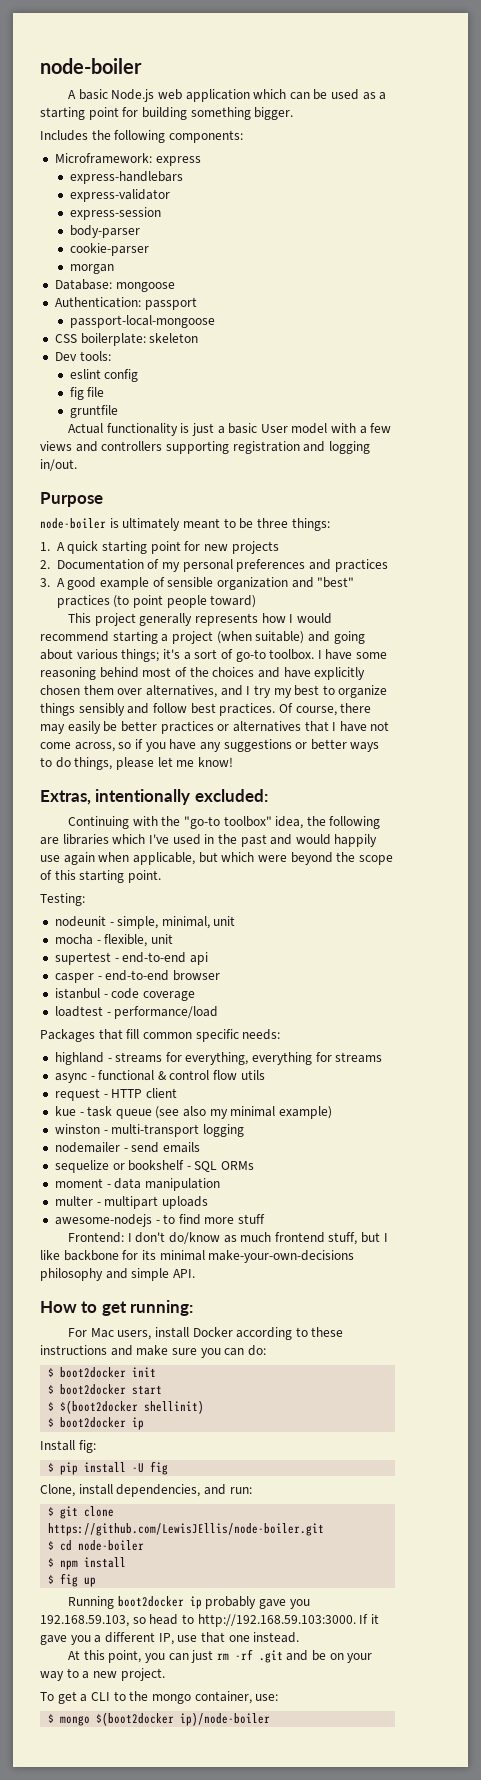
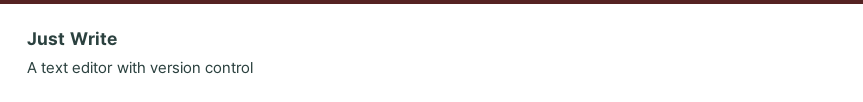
[40,58,142,74] [67,89,387,102] [40,107,294,120] [40,130,243,143] [54,153,201,166] [69,171,183,184] [69,189,170,202] [69,207,161,220] [69,225,140,238] [69,243,149,256] [69,264,114,274] [54,279,175,292] [54,297,197,310] [69,315,215,328] [54,333,199,346] [54,351,111,361] [69,369,139,382] [69,387,105,400] [69,405,118,418] [67,423,392,436] [40,441,370,454] [40,459,77,471] [40,492,103,507] [40,518,330,531] [40,541,279,554] [40,559,388,572] [40,577,355,590] [56,595,257,608] [67,613,332,626] [40,631,365,644] [40,649,388,662] [40,667,366,680] [40,685,388,698] [40,703,372,716] [40,721,390,734] [40,739,380,752] [40,757,233,770] [40,789,268,805] [67,816,381,829] [40,834,378,847] [40,852,393,865] [40,870,161,883] [40,893,85,906] [54,916,236,929] [54,934,173,947] [54,952,208,965] [54,970,220,983] [54,988,195,1001] [54,1006,219,1019] [40,1029,281,1042] [54,1052,383,1065] [54,1070,265,1083] [54,1088,177,1101] [54,1106,333,1119] [54,1124,244,1137] [54,1142,200,1153] [54,1160,255,1173] [54,1178,220,1191] [54,1196,208,1209] [54,1214,266,1227] [67,1232,388,1245] [40,1250,355,1263] [40,1268,195,1281] [40,1300,194,1316] [67,1327,344,1340] [40,1345,266,1358] [48,1367,157,1378] [48,1384,163,1395] [48,1400,205,1414] [48,1417,145,1430] [40,1440,96,1453] [48,1461,169,1475] [40,1484,252,1497] [48,1506,115,1519] [48,1523,325,1536] [48,1540,145,1551] [48,1557,127,1570] [48,1573,97,1587] [67,1596,310,1609] [40,1614,379,1627] [40,1632,300,1645] [67,1649,373,1663] [40,1668,165,1681] [40,1691,279,1704] [48,1712,271,1726] node-boiler // A basic Node.js web application which can be used as a starting point for building something bigger. // Includes the following components: // Microframework: express // express-handlebars // express-validator // express-session // body-parser // cookie-parser // morgan // Database: mongoose // Authentication: passport // passport-local-mongoose // CSS boilerplate: skeleton // Dev tools: // eslint config // fig file // gruntfile // Actual functionality is just a basic User model with a few views and controllers supporting registration and logging in/out. // Purpose // node-boiler is ultimately meant to be three things: // 1. A quick starting point for new projects // 2. Documentation of my personal preferences and practices // 3. A good example of sensible organization and "best" practices (to point people toward) // This project generally represents how I would recommend starting a project (when suitable) and going about various things; it's a sort of go-to toolbox. I have some reasoning behind most of the choices and have explicitly chosen them over alternatives, and I try my best to organize things sensibly and follow best practices. Of course, there may easily be better practices or alternatives that I have not come across, so if you have any suggestions or better ways to do things, please let me know! // Extras, intentionally excluded: // Continuing with the "go-to toolbox" idea, the following are libraries which I've used in the past and would happily use again when applicable, but which were beyond the scope of this starting point. // Testing: // nodeunit - simple, minimal, unit // mocha - flexible, unit // supertest - end-to-end api // casper - end-to-end browser // istanbul - code coverage // loadtest - performance/load // Packages that fill common specific needs: // highland - streams for everything, everything for streams // async - functional & control flow utils // request - HTTP client // kue - task queue (see also my minimal example) // winston - multi-transport logging // nodemailer - send emails // sequelize or bookshelf - SQL ORMs // moment - data manipulation // multer - multipart uploads // awesome-nodejs - to find more stuff // Frontend: I don't do/know as much frontend stuff, but I like backbone for its minimal make-your-own-decisions philosophy and simple API. // How to get running: // For Mac users, install Docker according to these instructions and make sure you can do: // $ boot2docker init // $ boot2docker start // $ $(boot2docker shellinit) // $ boot2docker ip // Install fig: // $ pip install -U fig // Clone, install dependencies, and run: // $ git clone https://github.com/LewisJEllis/node-boiler.git // $ cd node-boiler // $ npm install // $ fig up // Running boot2docker ip probably gave you 192.168.59.103, so head to http://192.168.59.103:3000. If it gave you a different IP, use that one instead. // At this point, you can just rm -rf .git and be on your way to a new project. // To get a CLI to the mongo container, use: // $ mongo $(boot2docker ip)/node-boiler -> [27,31,117,46] [27,61,253,74] Just Write // A text editor with version control

